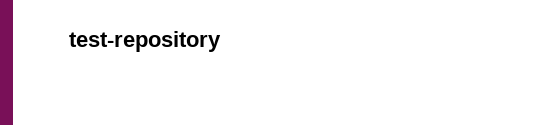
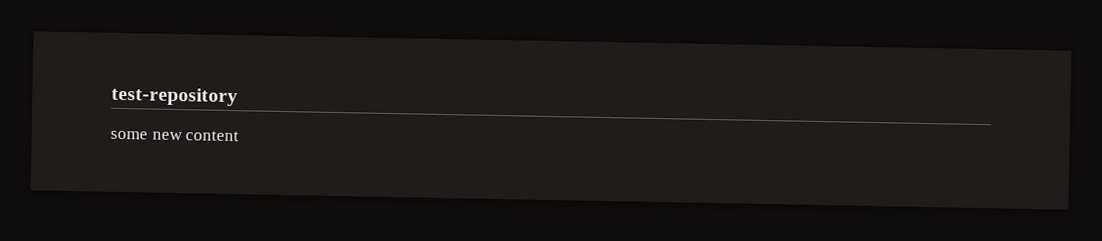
(221, 41) none -> [110,130,240,142] // some new content

